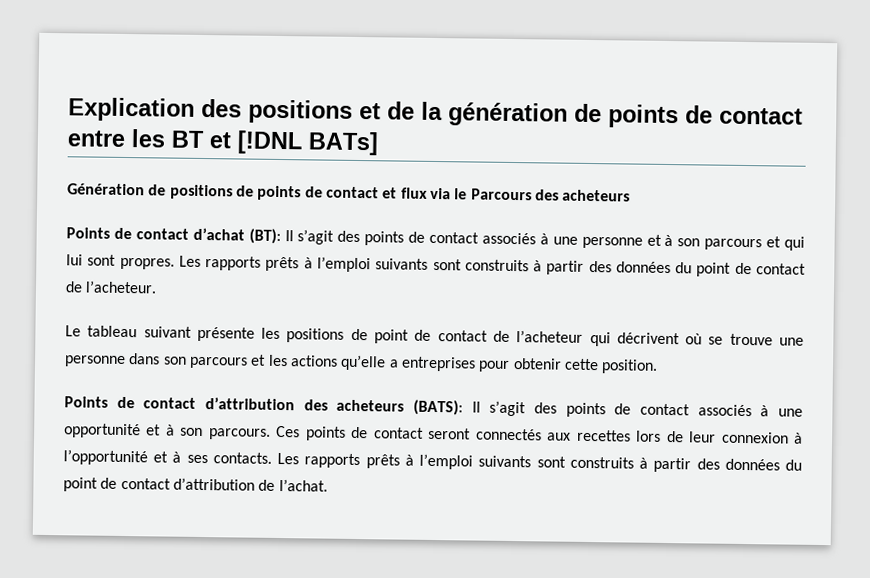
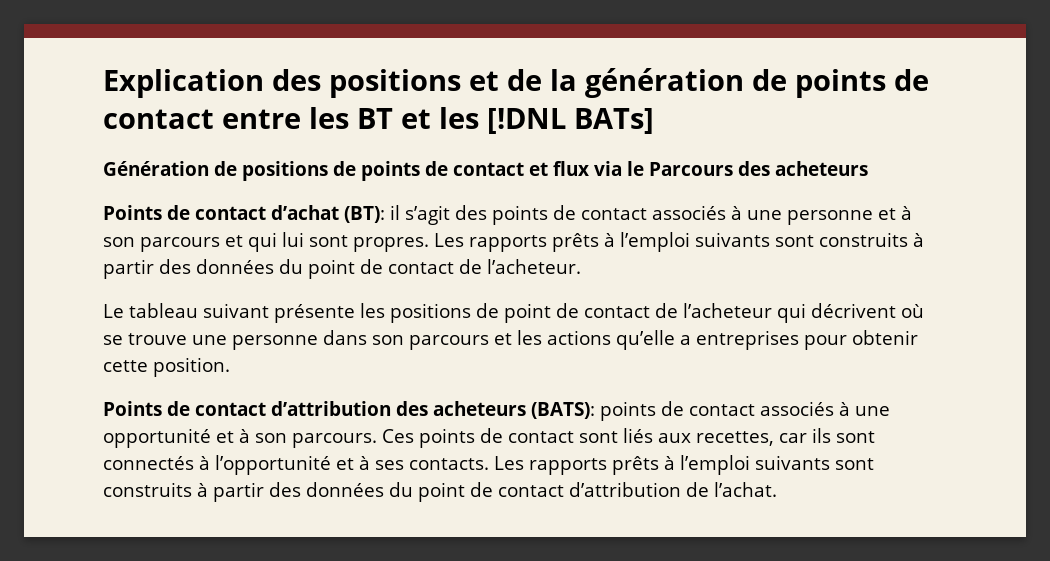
(232, 140) none -> [438,107,479,129] les
[284,230,294,242] Il -> [390,205,400,220] il
[471,400,557,417] Il s’agit des -> (595, 410) none
[428,427,789,444] seront connectés aux recettes lors de leur connexion -> [579,428,875,446] [103,456,194,470] sont liés aux recettes, car ils sont connectés

